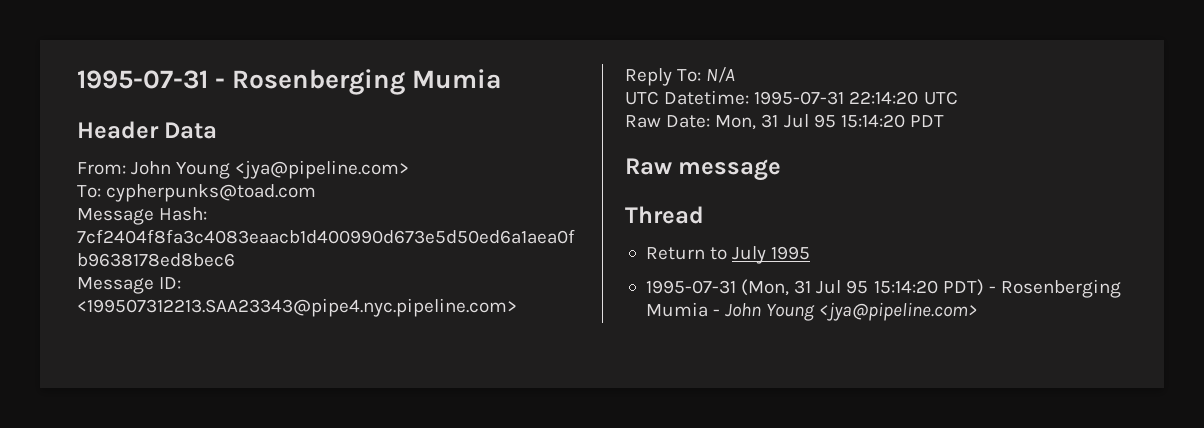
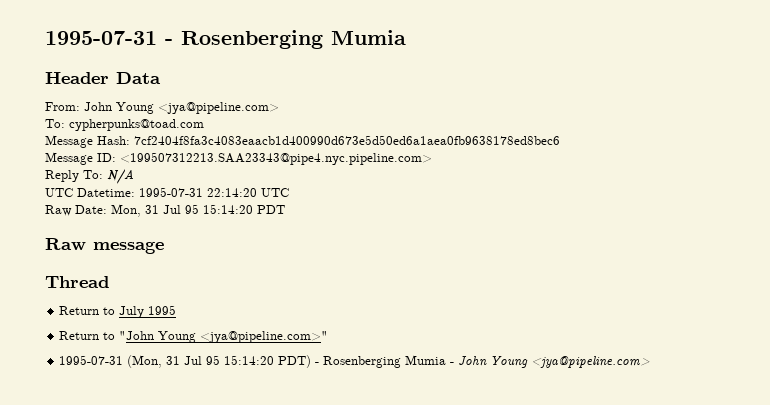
(811, 253) none -> [59,331,329,343] // Return to "John Young <jya@pipeline.com>"

